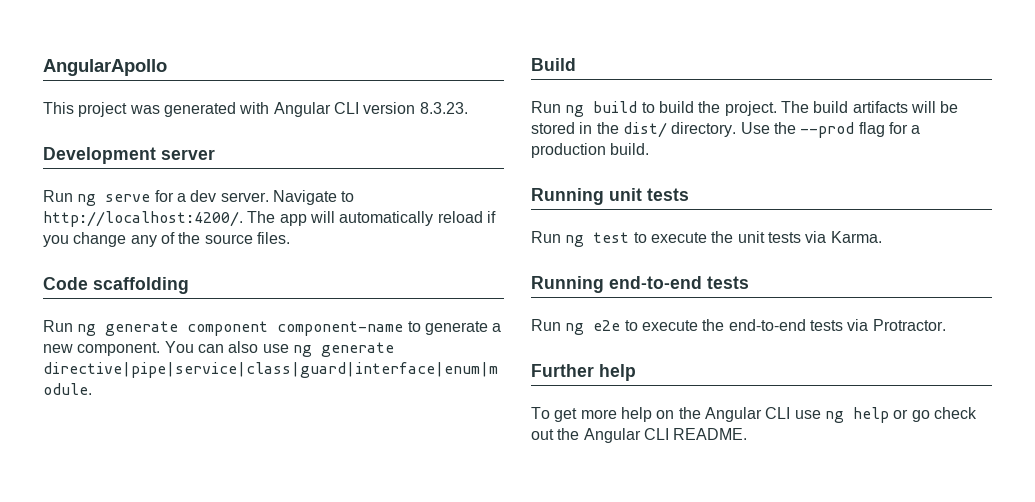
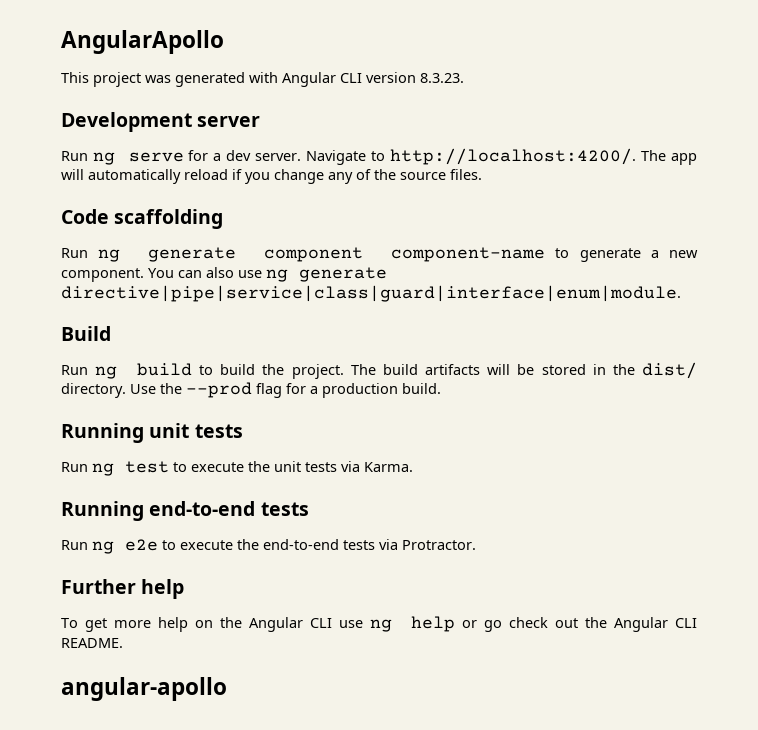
(748, 434) none -> [61,677,227,701] // angular-apollo

